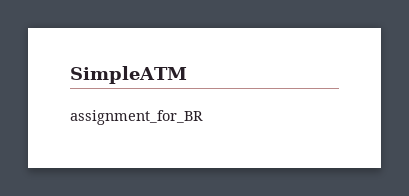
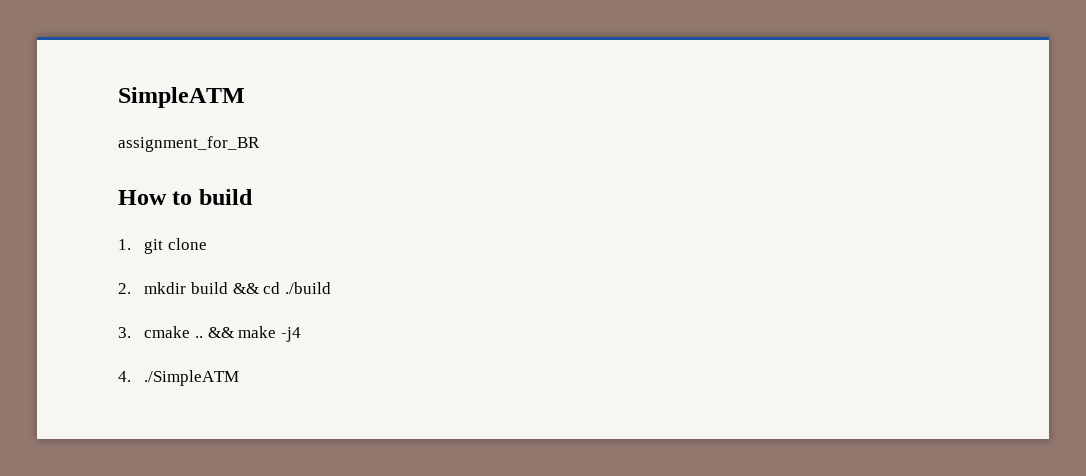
(203, 117) none -> [118,189,253,205] [118,238,208,254] [118,282,331,294] [118,326,301,342] [118,370,240,386] // How to build // 1. git clone // 2. mkdir build && cd ./build // 3. cmake .. && make -j4 // 4. ./SimpleATM

